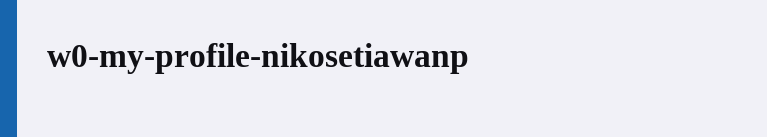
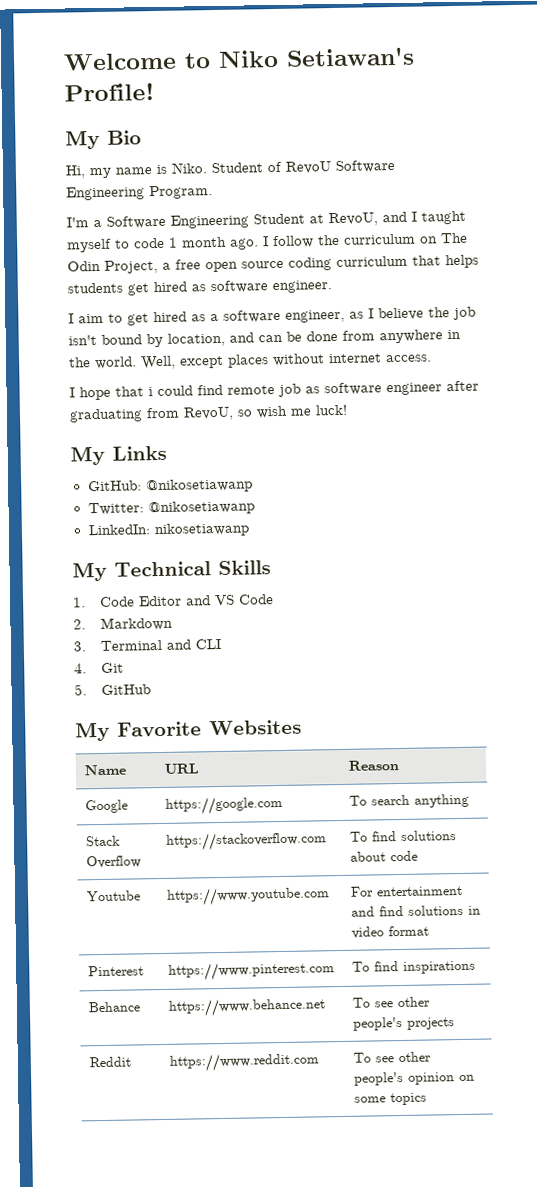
[47,43,469,74] w0-my-profile-nikosetiawanp -> [63,46,415,71] [64,83,154,102] [65,129,142,150] [65,159,395,179] [66,185,213,201] [66,210,466,229] [67,232,468,253] [67,254,479,274] [67,280,332,296] [68,306,476,326] [68,329,461,348] [69,353,432,370] [69,380,479,401] [69,404,348,423] [70,445,167,466] [87,478,253,494] [87,500,255,516] [87,522,250,538] [72,560,271,582] [73,594,275,608] [73,616,174,631] [73,638,222,652] [74,662,125,674] [74,684,152,696] [75,719,302,742] [83,764,127,776] [163,763,199,774] [347,760,399,771] [84,799,128,814] [164,795,283,815] [348,793,469,808] [85,835,121,847] [85,855,141,869] [165,831,327,851] [348,830,457,842] [349,850,418,862] [85,890,141,902] [165,886,330,906] [349,885,463,897] [350,904,481,917] [350,925,429,939] [87,965,144,977] [167,961,335,981] [351,960,476,974] [87,1001,140,1013] [167,997,326,1017] [351,996,430,1008] [352,1016,455,1031] [88,1056,131,1068] [168,1052,319,1072] [352,1051,431,1063] [353,1071,475,1086] [353,1092,427,1106] Welcome to Niko Setiawan's Profile! // My Bio // Hi, my name is Niko. Student of RevoU Software Engineering Program. // I'm a Software Engineering Student at RevoU, and I taught myself to code 1 month ago. I follow the curriculum on The Odin Project, a free open source coding curriculum that helps students get hired as software engineer. // I aim to get hired as a software engineer, as I believe the job isn't bound by location, and can be done from anywhere in the world. Well, except places without internet access. // I hope that i could find remote job as software engineer after graduating from RevoU, so wish me luck! // My Links // GitHub: @nikosetiawanp // Twitter: @nikosetiawanp // LinkedIn: nikosetiawanp // My Technical Skills // 1. Code Editor and VS Code // 2. Markdown // 3. Terminal and CLI // 4. Git // 5. GitHub // My Favorite Websites // Name | URL | Reason // Google | https://google.com | To search anything // Stack Overflow | https://stackoverflow.com | To find solutions about code // Youtube | https://www.youtube.com | For entertainment and find solutions in video format // Pinterest | https://www.pinterest.com | To find inspirations // Behance | https://www.behance.net | To see other people's projects // Reddit | https://www.reddit.com | To see other people's opinion on some topics

